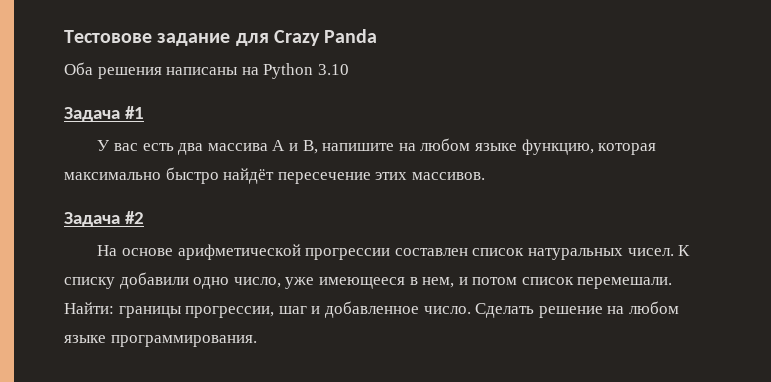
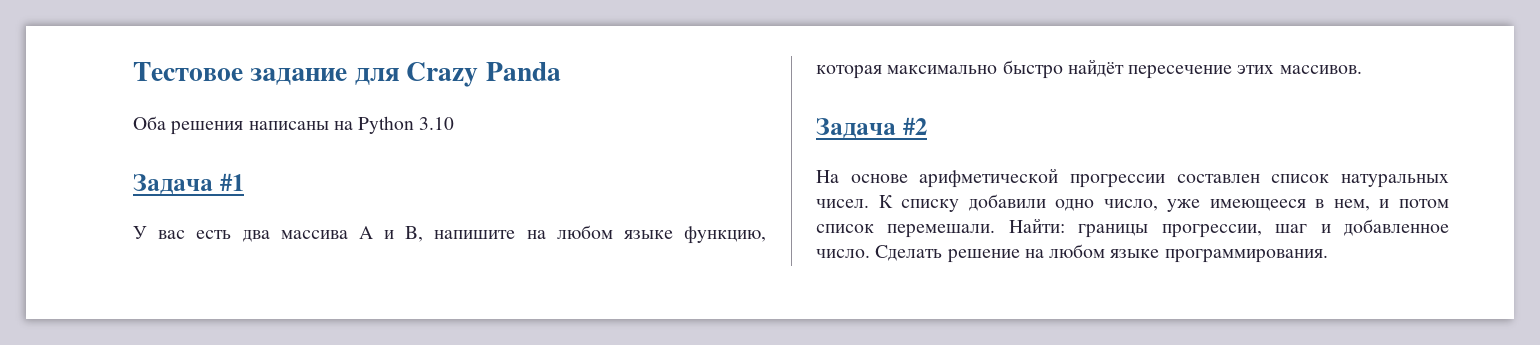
[64,30,152,43] Тестовове -> [133,62,243,81] Тестовое

